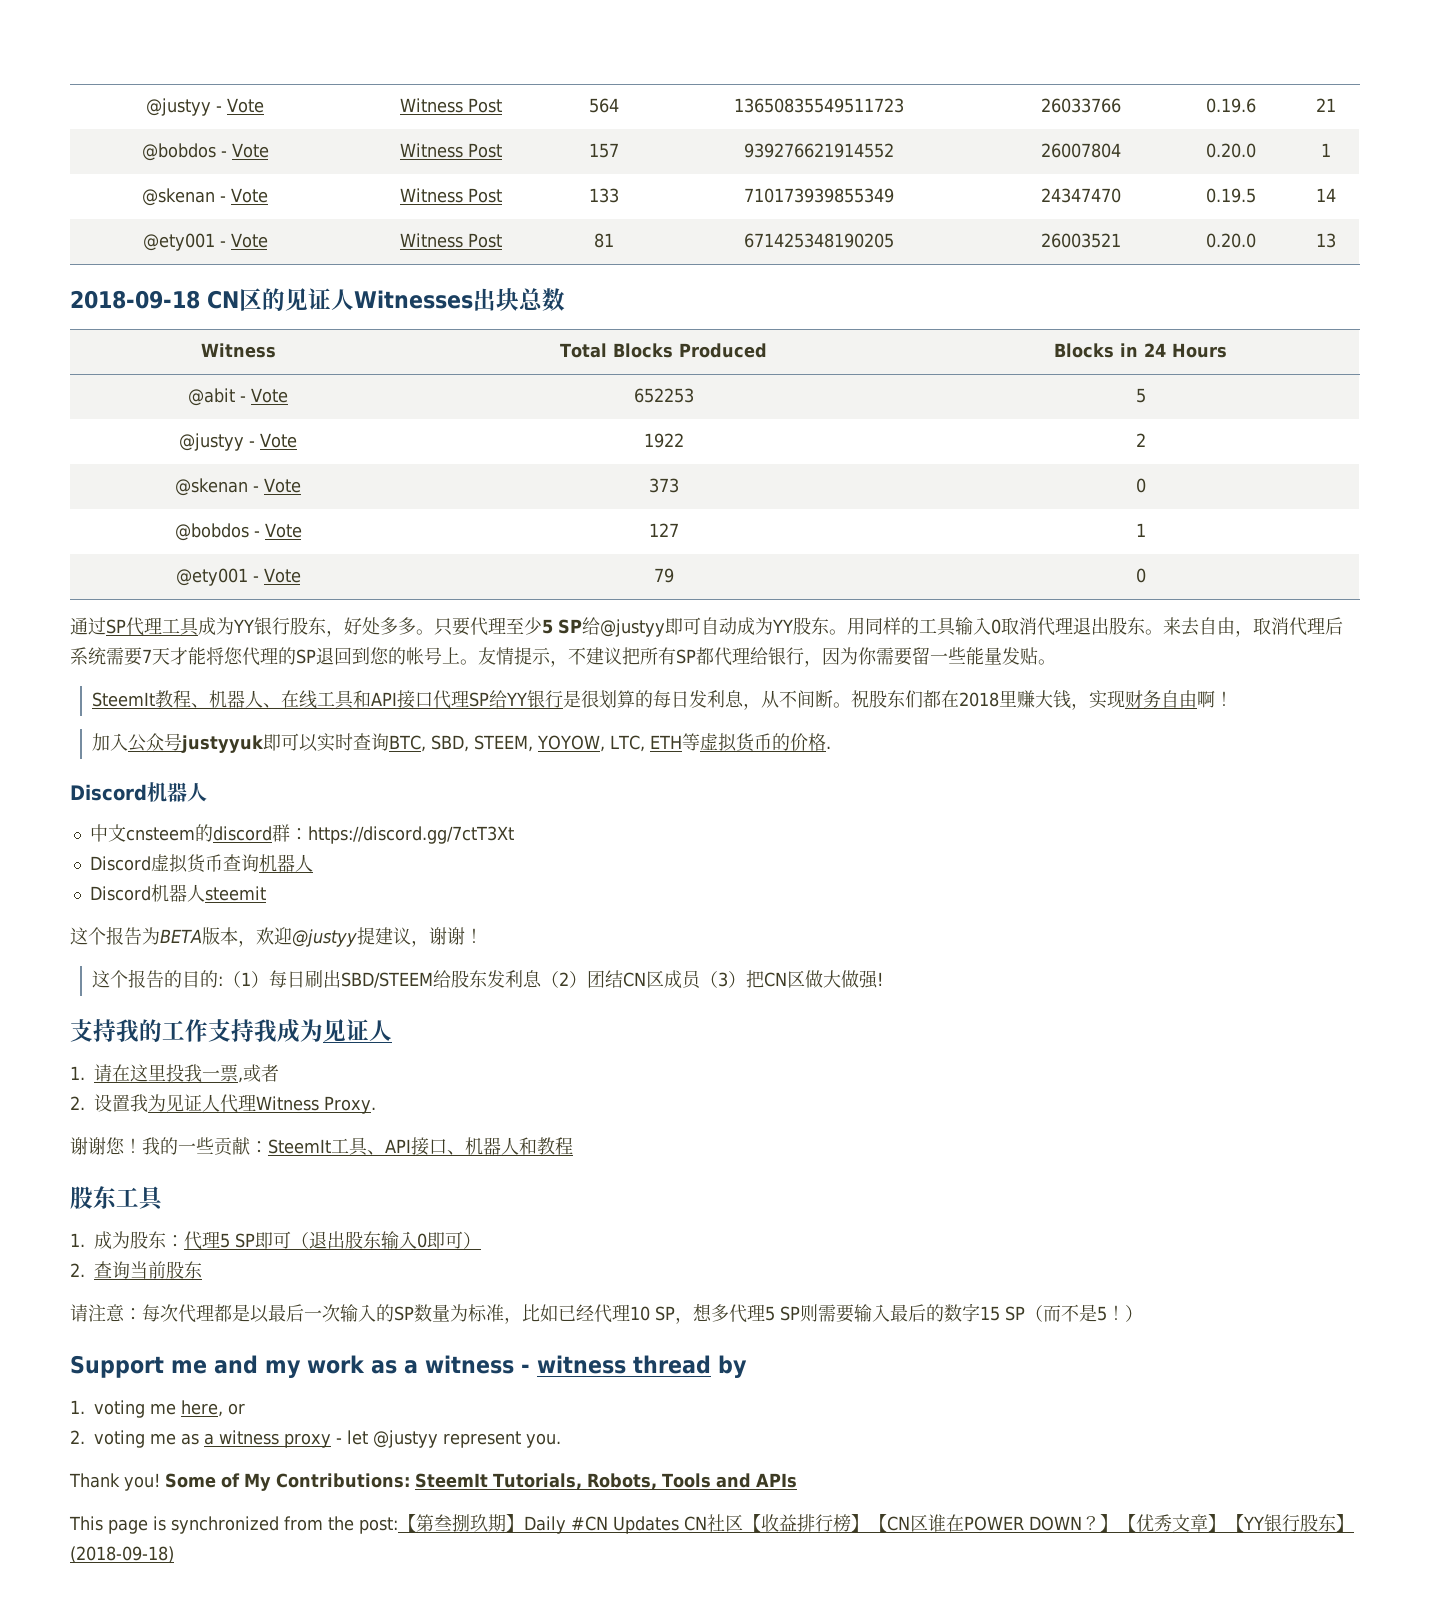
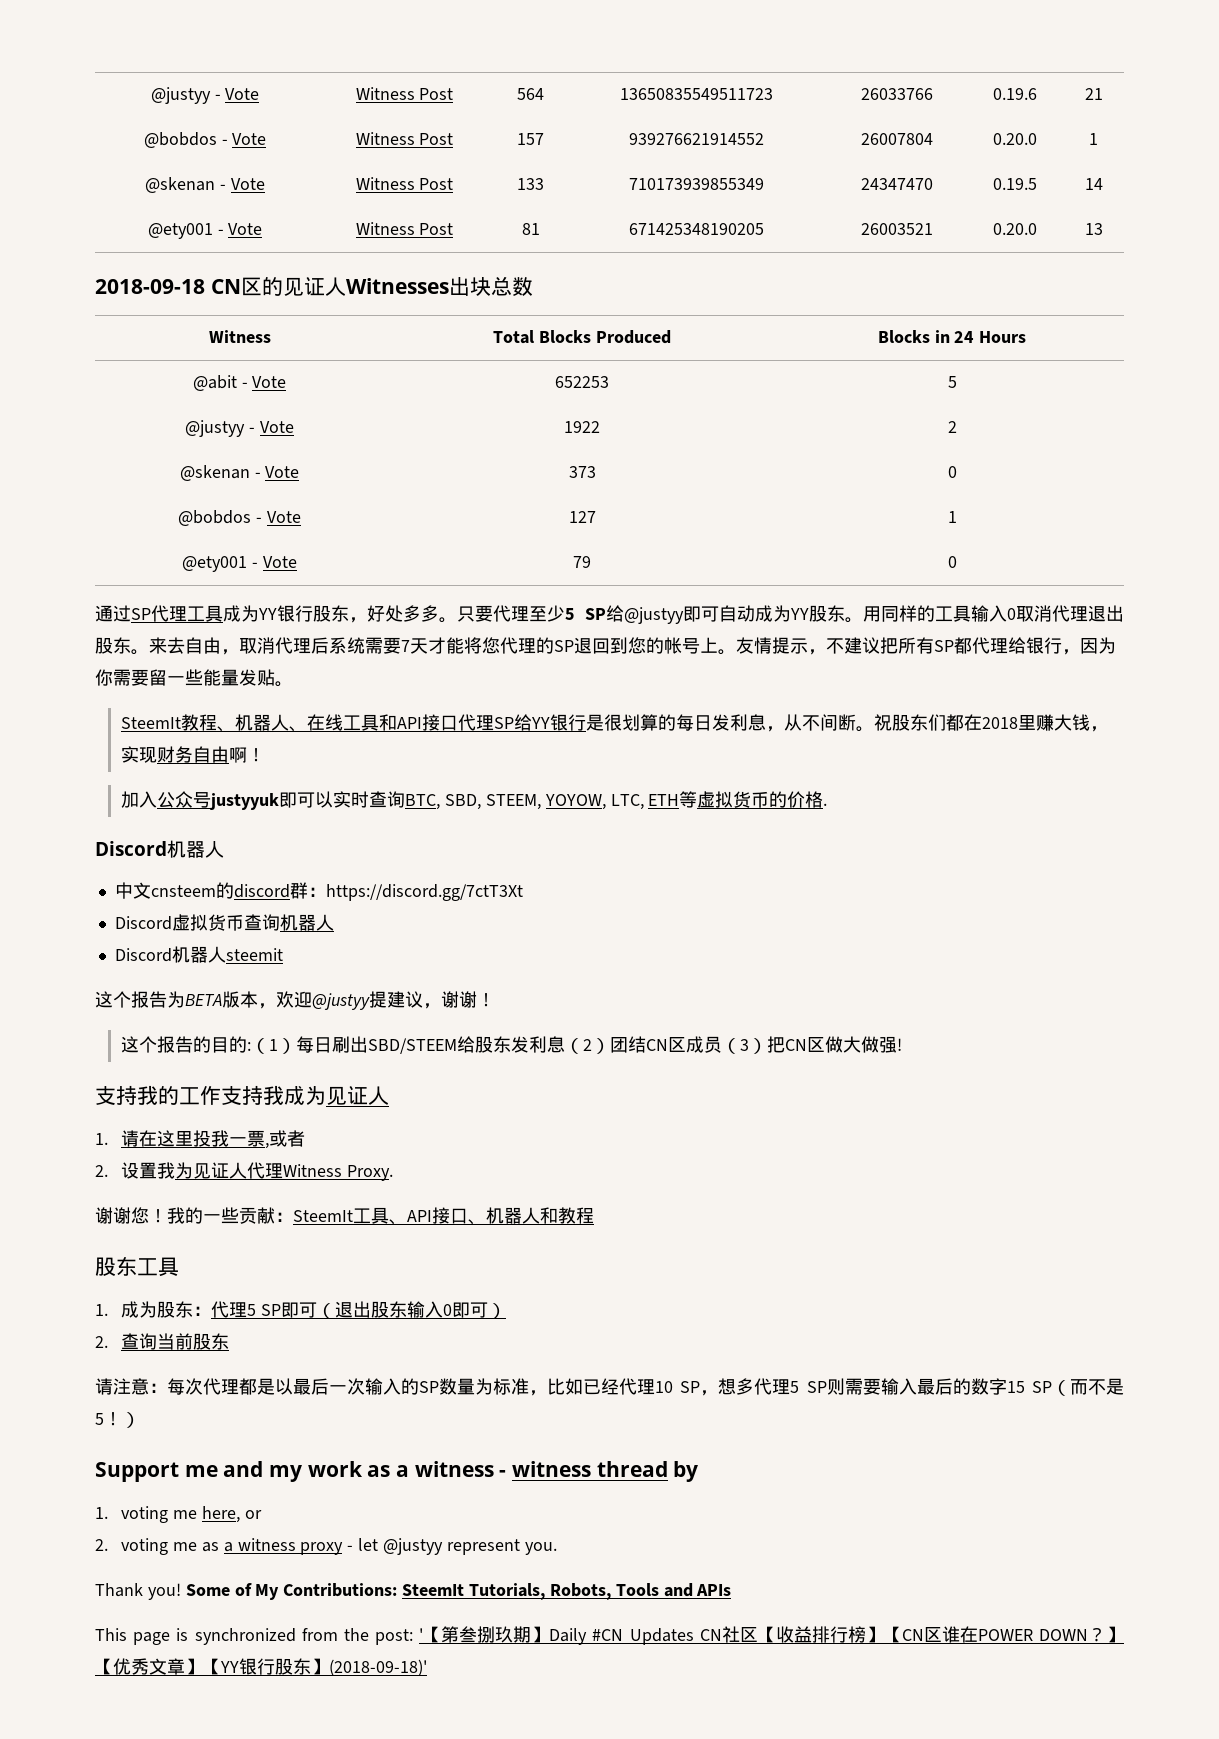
(398, 1525) none -> [419,1628,424,1641] '
[70,1546,174,1563] (2018-09-18) -> [329,1659,427,1676] (2018-09-18)'

